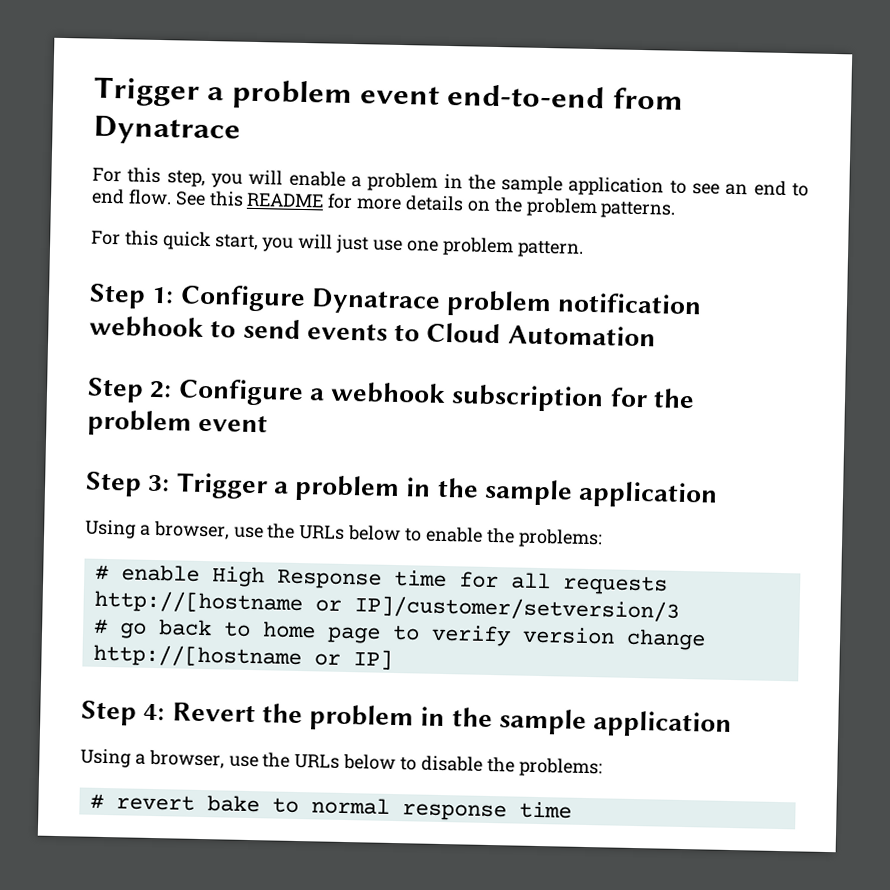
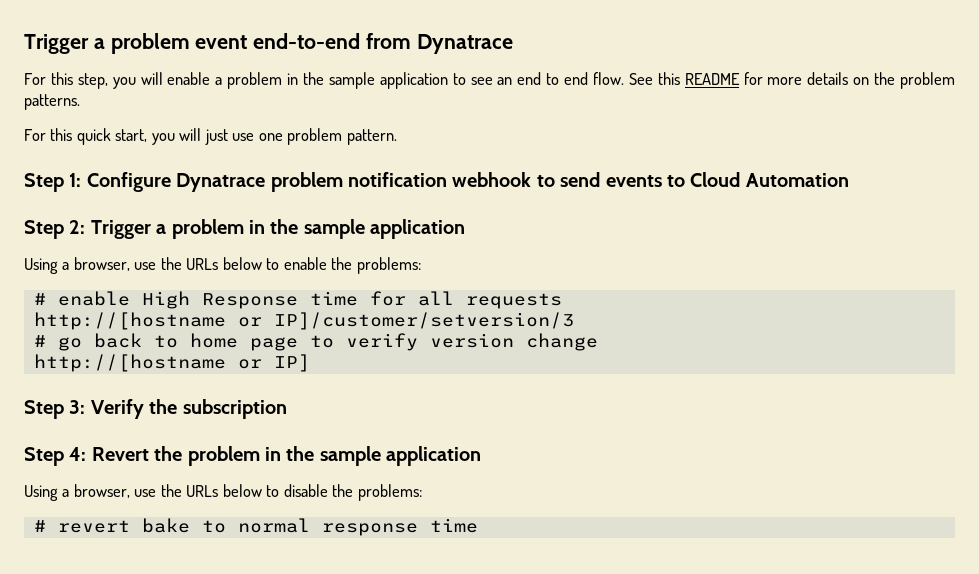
[177,378,696,413] [87,409,269,437] [85,471,171,497] Configure a webhook subscription for the problem event // Step 3: -> (86, 227) none
(393, 659) none -> [24,399,287,419] // Step 3: Verify the subscription

